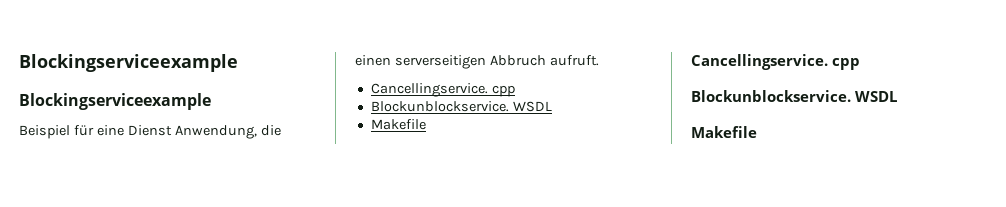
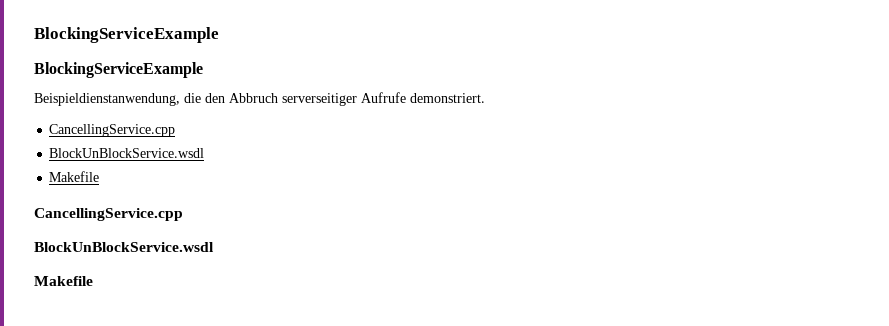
[19,54,238,72] [19,93,211,110] [19,125,281,139] [355,55,599,69] [370,83,515,97] [370,101,552,112] [370,119,426,130] [691,54,861,70] [691,90,898,102] Blockingserviceexample // Blockingserviceexample // Beispiel für eine Dienst Anwendung, die einen serverseitigen Abbruch aufruft. // Cancellingservice. cpp // Blockunblockservice. WSDL // Makefile // Cancellingservice. cpp // Blockunblockservice. WSDL -> [34,27,219,43] [34,62,203,78] [34,92,485,106] [49,124,176,137] [49,148,205,158] [49,171,100,182] [34,208,183,221] [34,242,214,252] BlockingServiceExample // BlockingServiceExample // Beispieldienstanwendung, die den Abbruch serverseitiger Aufrufe demonstriert. // CancellingService.cpp // BlockUnBlockService.wsdl // Makefile // CancellingService.cpp // BlockUnBlockService.wsdl

